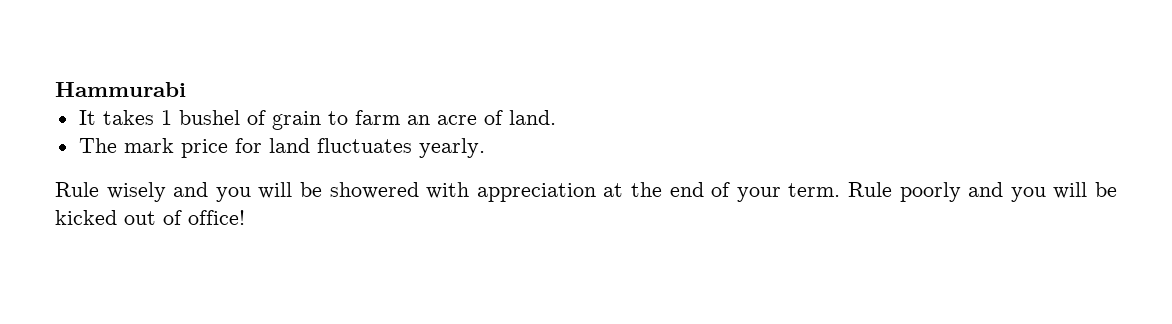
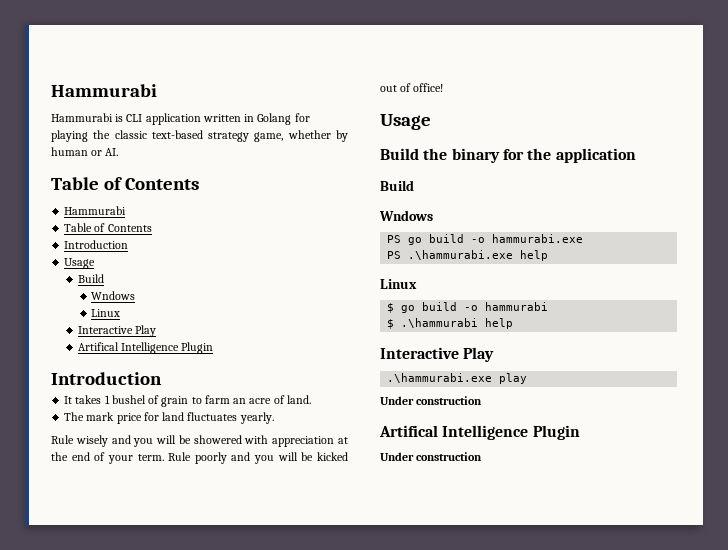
[55,82,186,97] Hammurabi -> [51,84,157,97] [51,113,310,125] [51,130,348,142] [51,147,119,156] [51,177,199,190] [64,206,127,215] [64,223,152,232] [64,240,129,249] [64,258,96,269] [77,274,104,283] [91,291,136,300] [91,309,121,317] [77,325,157,337] [77,342,214,354] [51,372,162,385] Hammurabi // Hammurabi is CLI application written in Golang for playing the classic text-based strategy game, whether by human or AI. // Table of Contents // Hammurabi // Table of Contents // Introduction // Usage // Build // Wndows // Linux // Interactive Play // Artifical Intelligence Plugin // Introduction
(245, 217) none -> [380,114,431,130] [380,148,636,163] [380,180,414,191] [379,210,433,221] [387,234,584,245] [387,250,549,261] [380,279,417,289] [387,302,549,313] [387,318,514,329] [380,347,495,362] [387,373,528,384] [380,396,483,405] [379,425,580,440] [380,452,483,461] // Usage // Build the binary for the application // Build // Wndows // PS go build -o hammurabi.exe // PS .\hammurabi.exe help // Linux // $ go build -o hammurabi // $ .\hammurabi help // Interactive Play // .\hammurabi.exe play // Under construction // Artifical Intelligence Plugin // Under construction

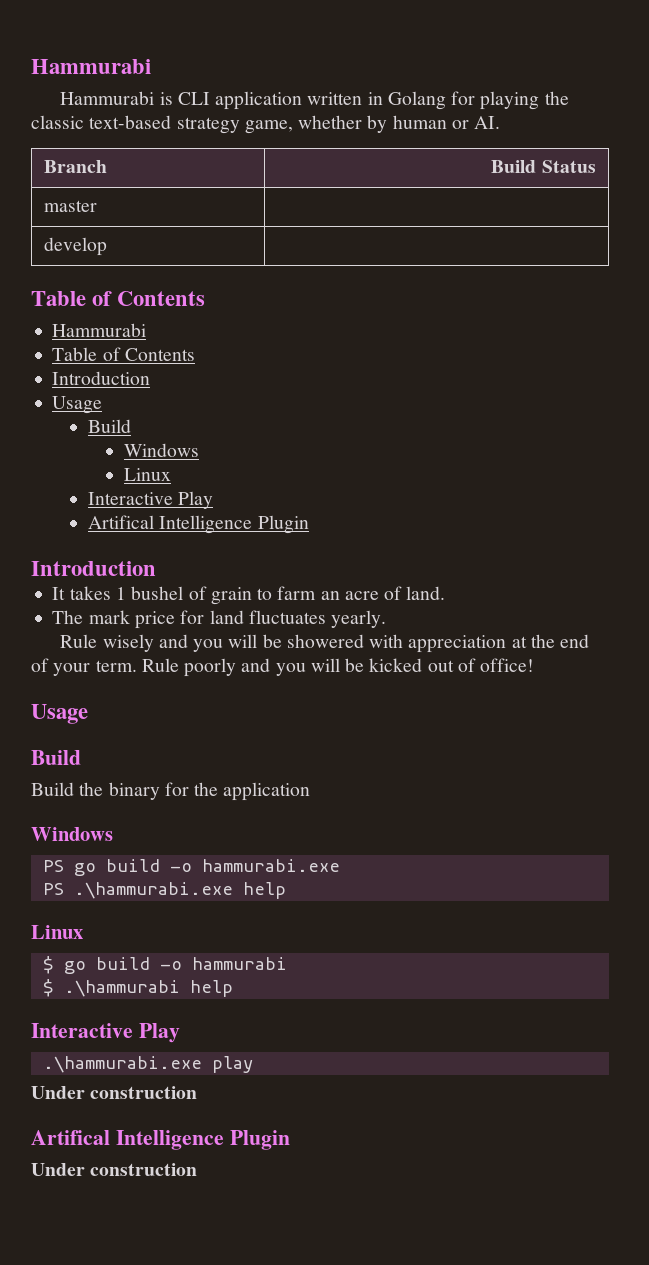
(119, 152) none -> [44,160,108,173] [491,160,596,173] [44,200,98,212] [44,237,108,256] // Branch | Build Status // master | // develop |
[91,291,136,300] Wndows -> [123,443,199,457] Windows
(419, 154) none -> [31,782,74,796] // Build
[380,180,414,191] [379,210,433,221] Build // Wndows -> [31,827,113,841] Windows

